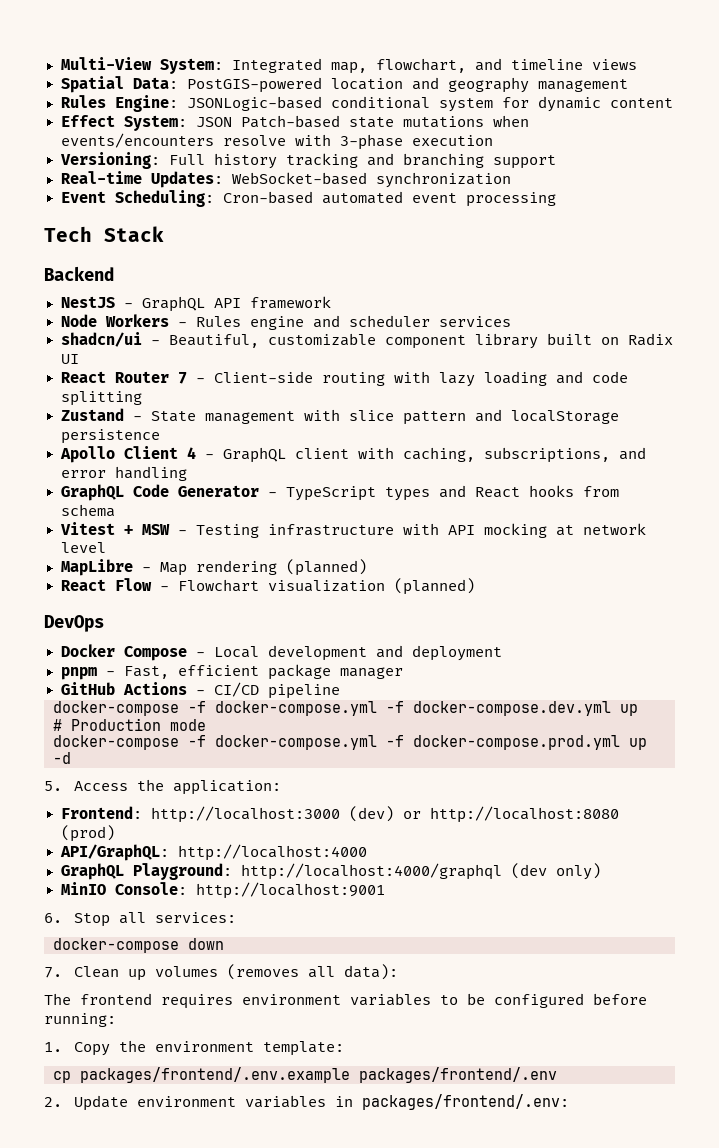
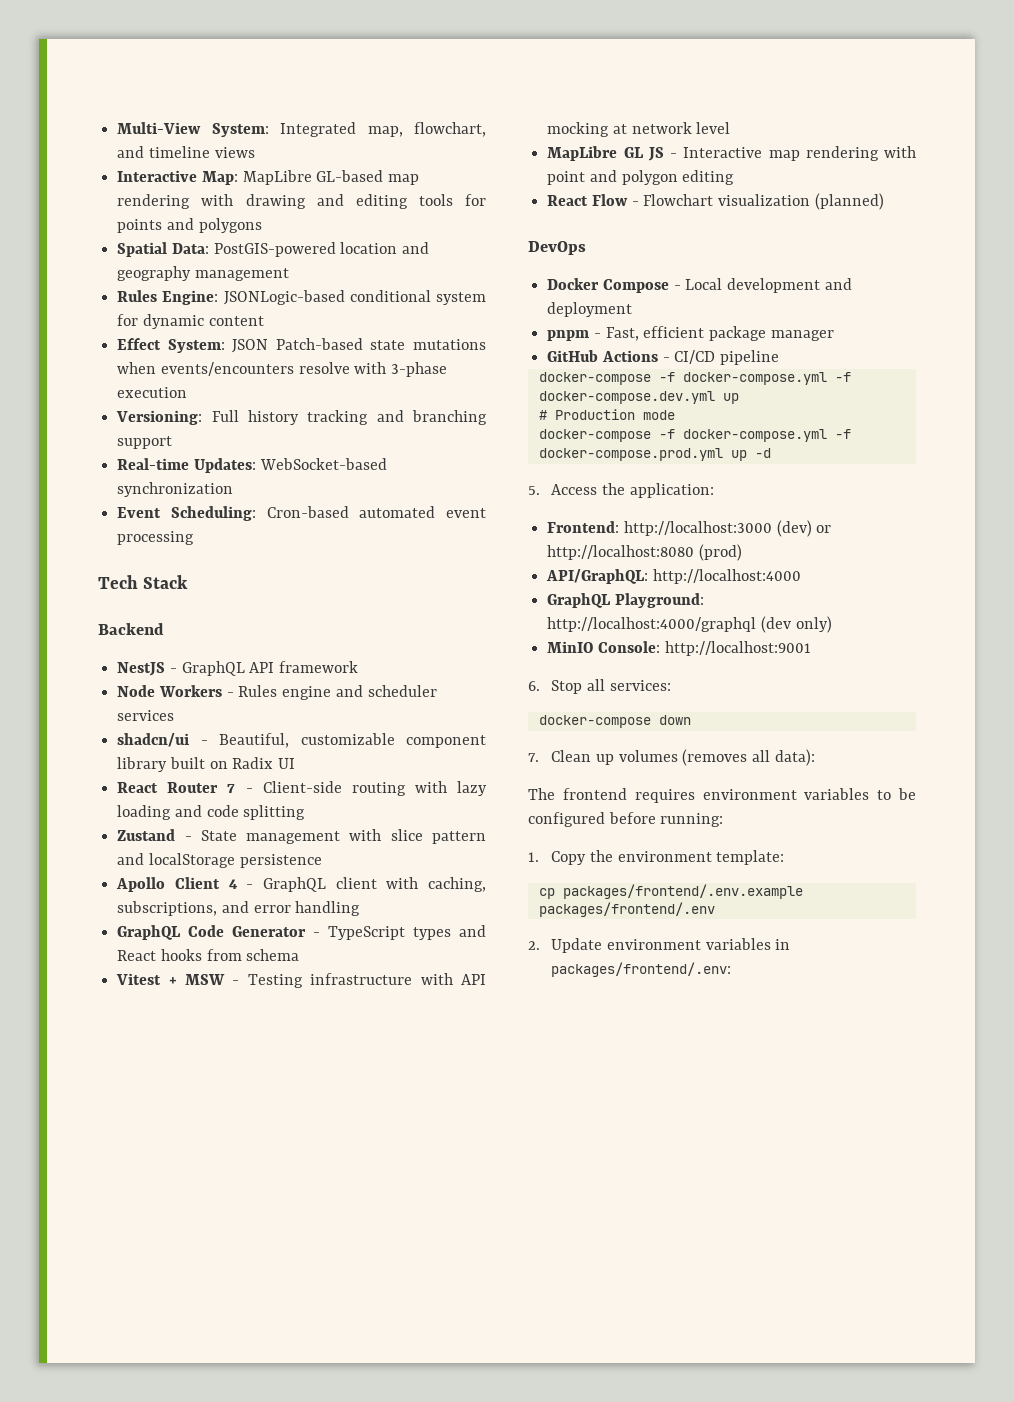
(637, 64) none -> [117,170,420,185] [117,194,486,209] [117,218,262,233] // Interactive Map: MapLibre GL-based map rendering with drawing and editing tools for points and polygons
[141,559,367,576] - Map rendering (planned) -> [623,146,916,161] [547,170,735,185] GL JS - Interactive map rendering with point and polygon editing

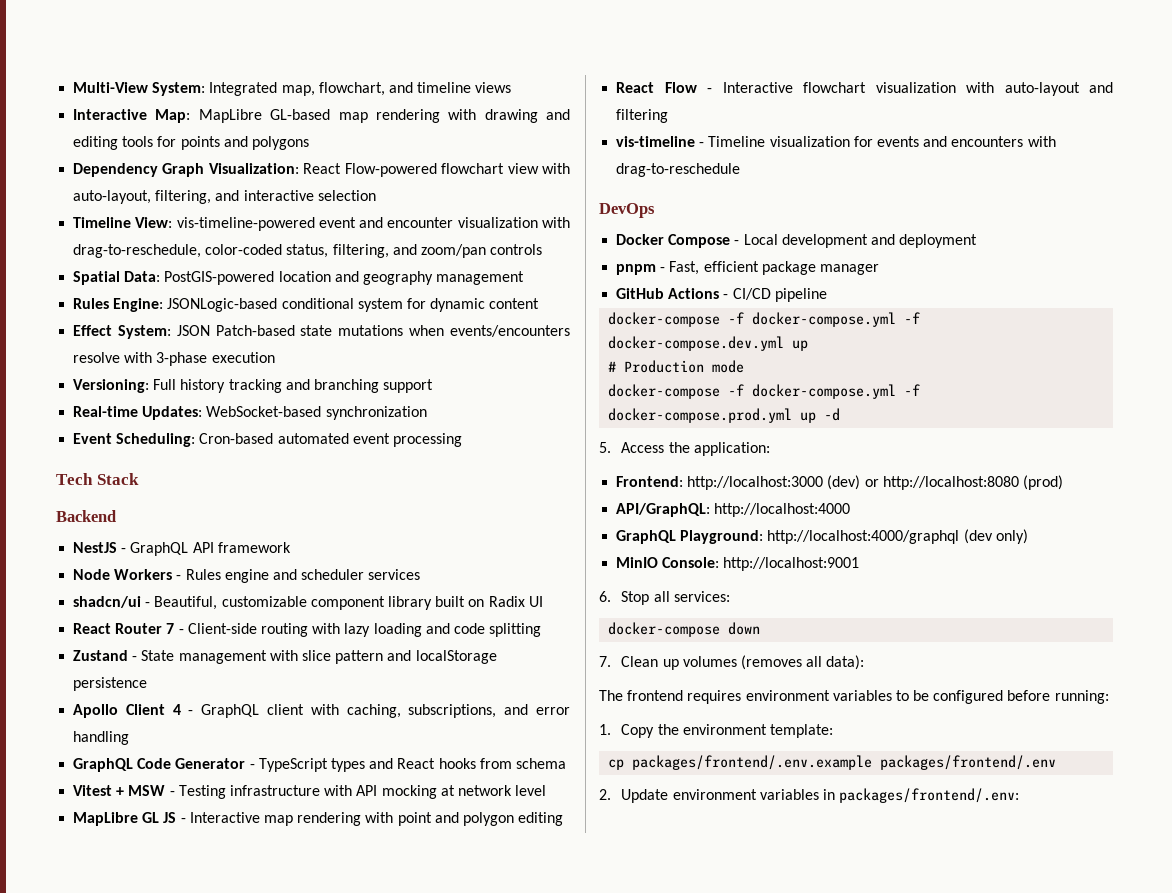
(262, 225) none -> [73,163,570,177] [73,190,376,204] [73,217,570,231] [73,244,543,258] // Dependency Graph Visualization: React Flow-powered flowchart view with auto-layout, filtering, and interactive selection // Timeline View: vis-timeline-powered event and encounter visualization with drag-to-reschedule, color-coded status, filtering, and zoom/pan controls
[643,193,884,210] Flowchart visualization (planned) -> [722,82,1113,96] [616,109,669,123] [616,136,1056,147] [616,163,741,177] Interactive flowchart visualization with auto-layout and filtering // vis-timeline - Timeline visualization for events and encounters with drag-to-reschedule

